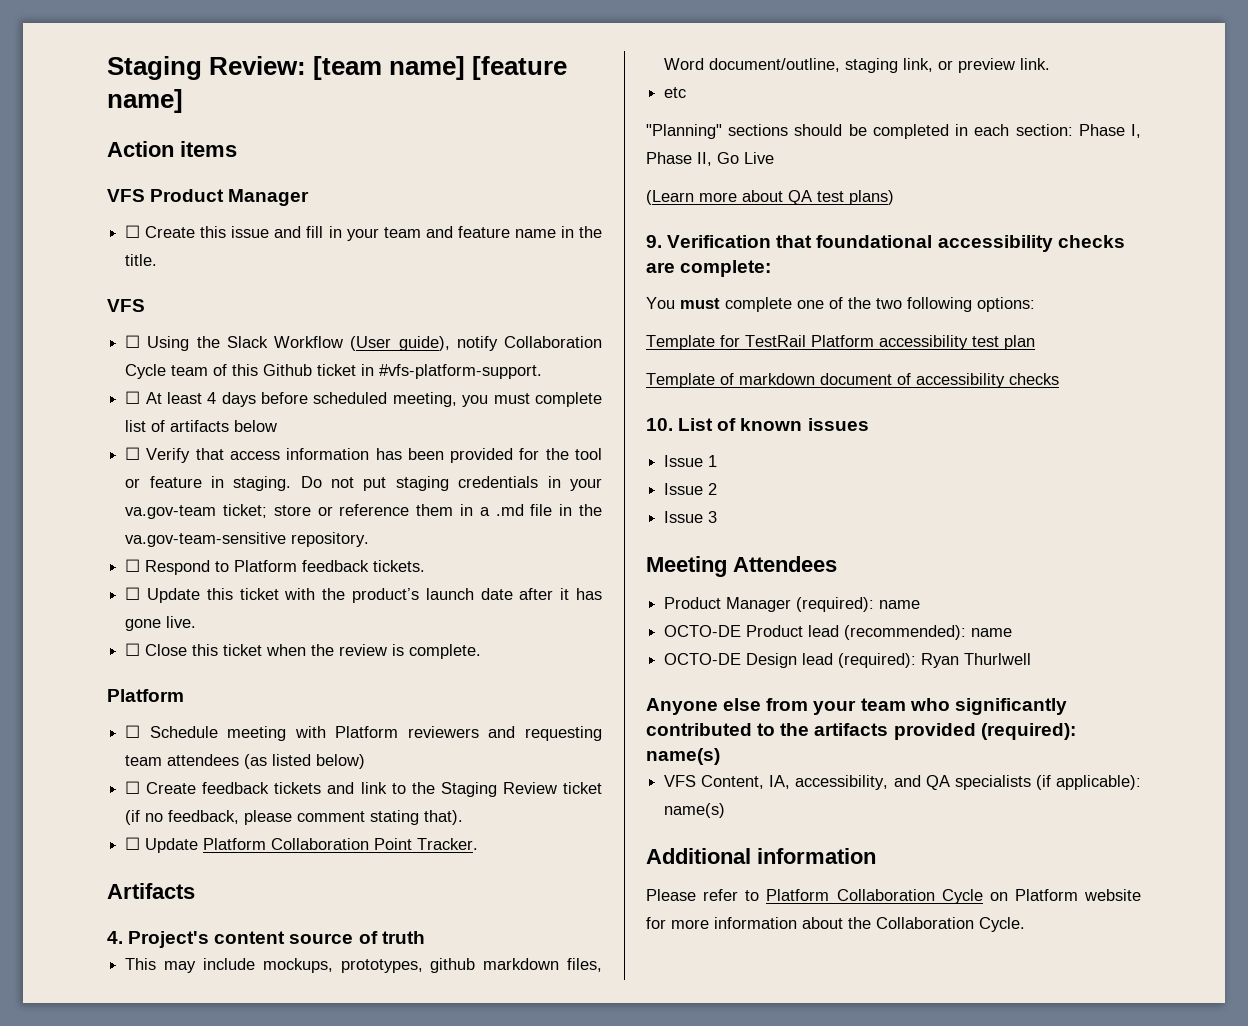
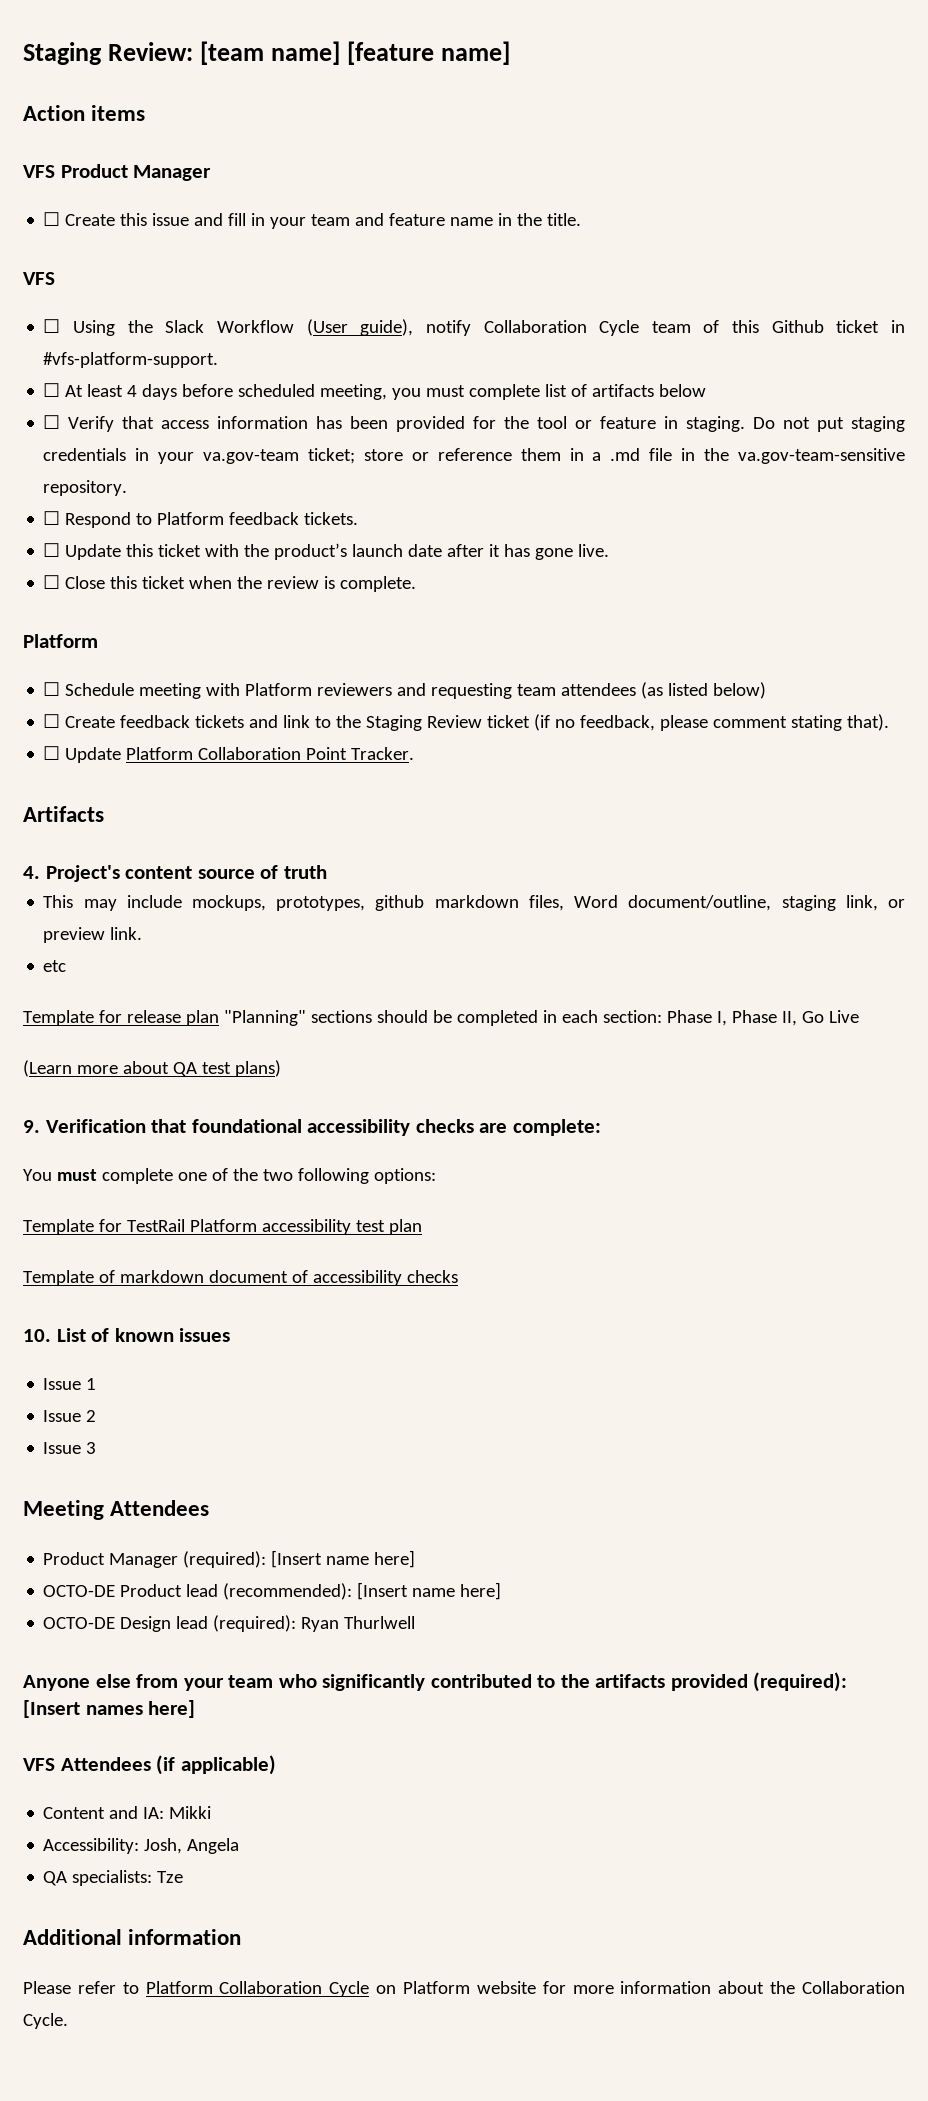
(687, 92) none -> [23,1010,219,1026] Template for release plan
[879,600,921,609] name -> [271,1550,416,1568] [Insert name here]
[971,628,1013,637] name -> [357,1582,502,1600] [Insert name here]
[646,748,720,765] [664,775,1141,790] [664,803,726,818] name(s) // VFS Content, IA, accessibility, and QA specialists (if applicable): name(s) -> [23,1700,196,1718] [23,1755,276,1775] [43,1806,212,1819] [43,1838,240,1854] [43,1870,184,1886] [Insert names here] // VFS Attendees (if applicable) // Content and IA: Mikki // Accessibility: Josh, Angela // QA specialists: Tze

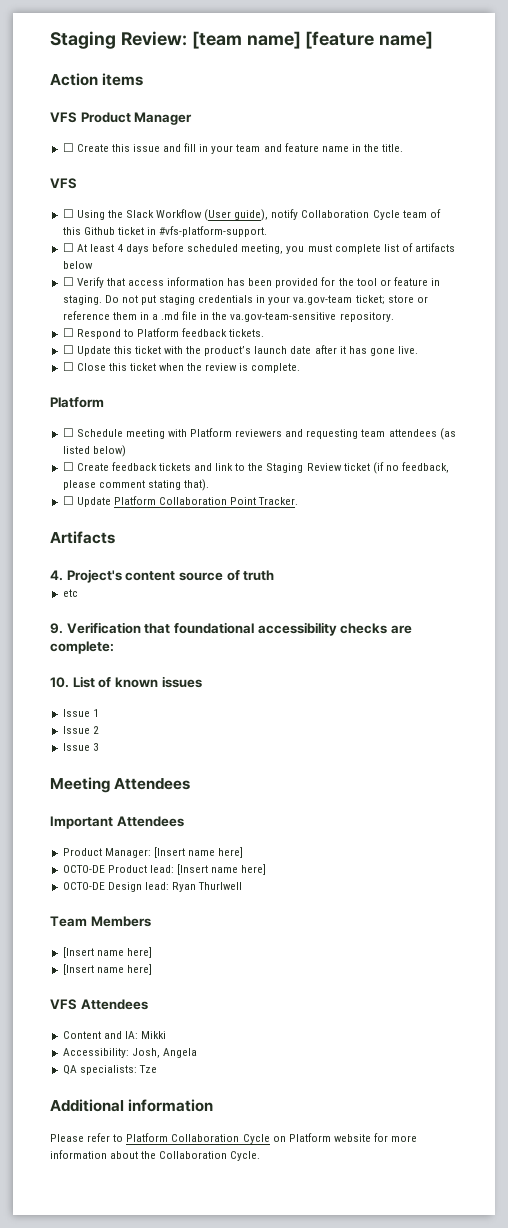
[43,895,905,911] [43,927,143,943] [43,960,67,972] [23,1010,859,1026] [23,1060,281,1077] This may include mockups, prototypes, github markdown files, Word document/outline, staging link, or preview link. // etc // Template for release plan "Planning" sections should be completed in each section: Phase I, Phase II, Go Live // (Learn more about QA test plans) -> [62,589,78,597] etc
[23,1168,436,1184] [23,1219,422,1235] [23,1270,458,1286] // You must complete one of the two following options: // Template for TestRail Platform accessibility test plan // Template of markdown document of accessibility checks -> (114, 647) none
[43,1551,267,1568] // Product Manager (required): -> [50,816,184,829] [62,848,151,858] // Important Attendees // Product Manager:
[186,1583,353,1600] lead (recommended): -> [149,865,174,873] lead:
[176,1615,297,1632] lead (required): -> [144,882,169,890] lead:
[23,1672,848,1692] [23,1700,143,1718] Anyone else from your team who significantly contributed to the artifacts provided (required): [Insert names -> [50,916,151,927] [62,947,152,958] [62,964,124,975] Team Members // [Insert name here] // [Insert name
[156,1755,276,1775] (if applicable) -> (148, 1004) none

